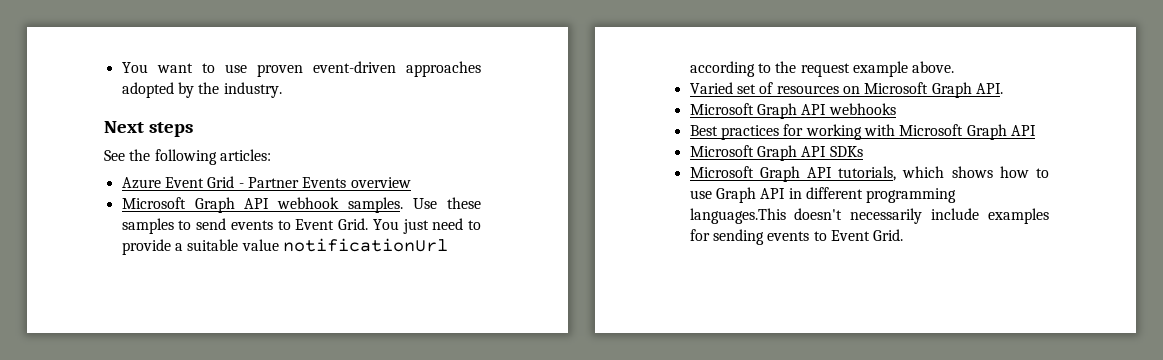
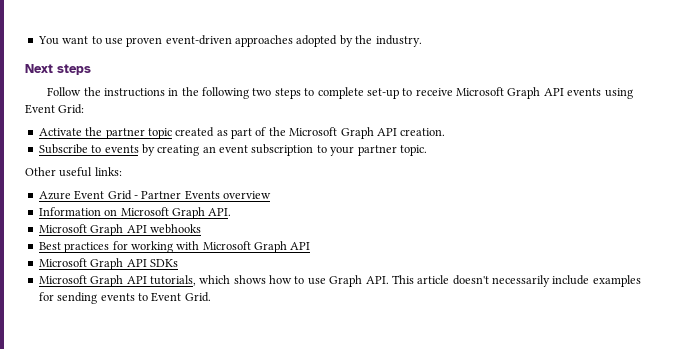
[104,149,271,165] See the following articles: -> [47,87,633,99] [25,104,85,114] [38,127,446,139] [38,144,427,156] [25,167,122,177] Follow the instructions in the following two steps to complete set-up to receive Microsoft Graph API events using Event Grid: // Activate the partner topic created as part of the Microsoft Graph API creation. // Subscribe to events by creating an event subscription to your partner topic. // Other useful links:
[121,197,481,213] [121,218,482,234] [121,238,448,255] [689,61,955,77] [689,82,839,94] Microsoft Graph API webhook samples. Use these samples to send events to Event Grid. You just need to provide a suitable value notificationUrl according to the request example above. // Varied set of resources -> [38,207,101,216] Information
[760,187,957,203] [689,208,786,224] API in different programming languages.This -> [365,275,450,284] API. This article

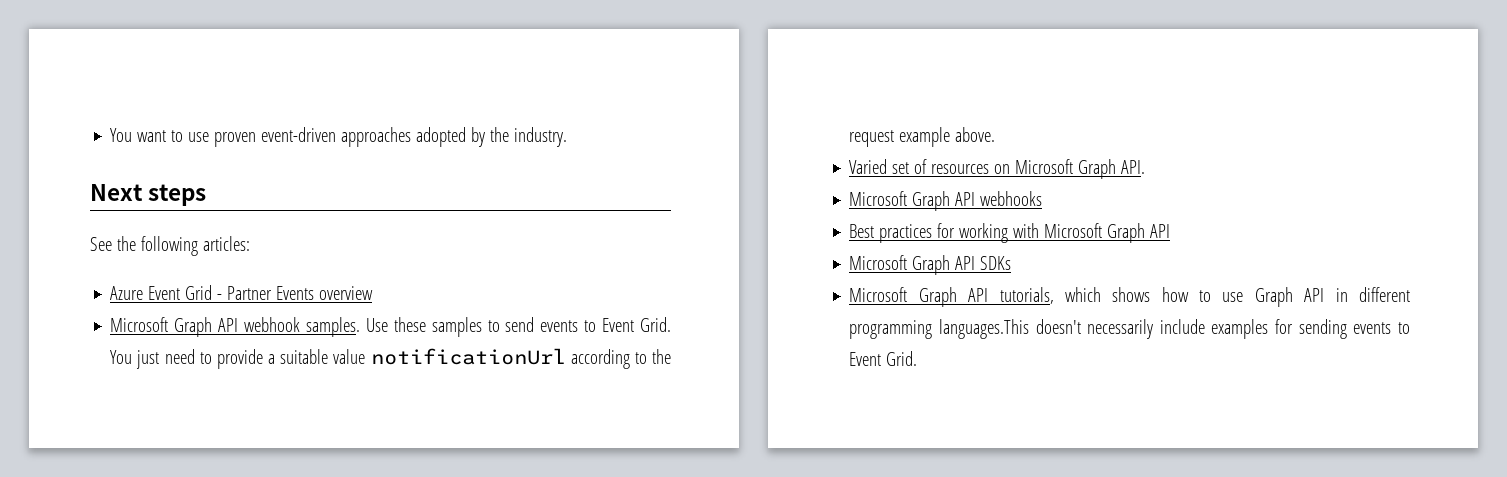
[47,87,633,99] [25,104,85,114] [38,127,446,139] [38,144,427,156] [25,167,122,177] Follow the instructions in the following two steps to complete set-up to receive Microsoft Graph API events using Event Grid: // Activate the partner topic created as part of the Microsoft Graph API creation. // Subscribe to events by creating an event subscription to your partner topic. // Other useful links: -> [90,236,250,256] See the following articles:
[38,207,101,216] Information -> [110,317,671,337] [110,348,671,369] [849,127,996,147] [849,159,990,174] Microsoft Graph API webhook samples. Use these samples to send events to Event Grid. You just need to provide a suitable value notificationUrl according to the request example above. // Varied set of resources
[365,275,450,284] API. This article -> [1304,287,1410,302] [849,319,1029,339] API in different programming languages.This

